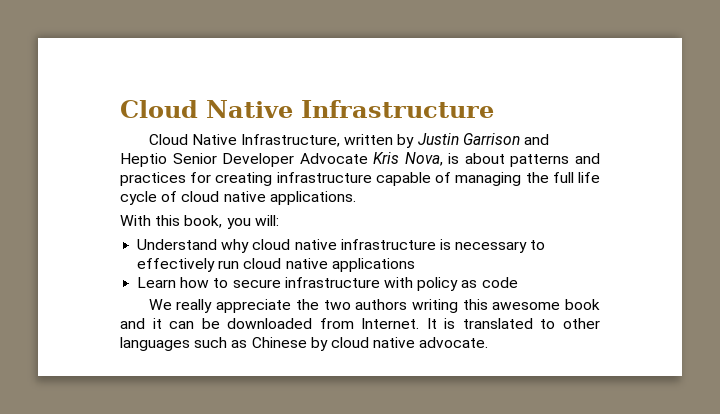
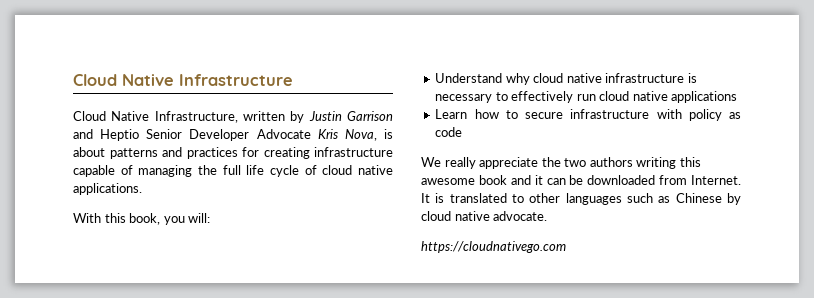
(489, 342) none -> [421,241,566,253] // https://cloudnativego.com

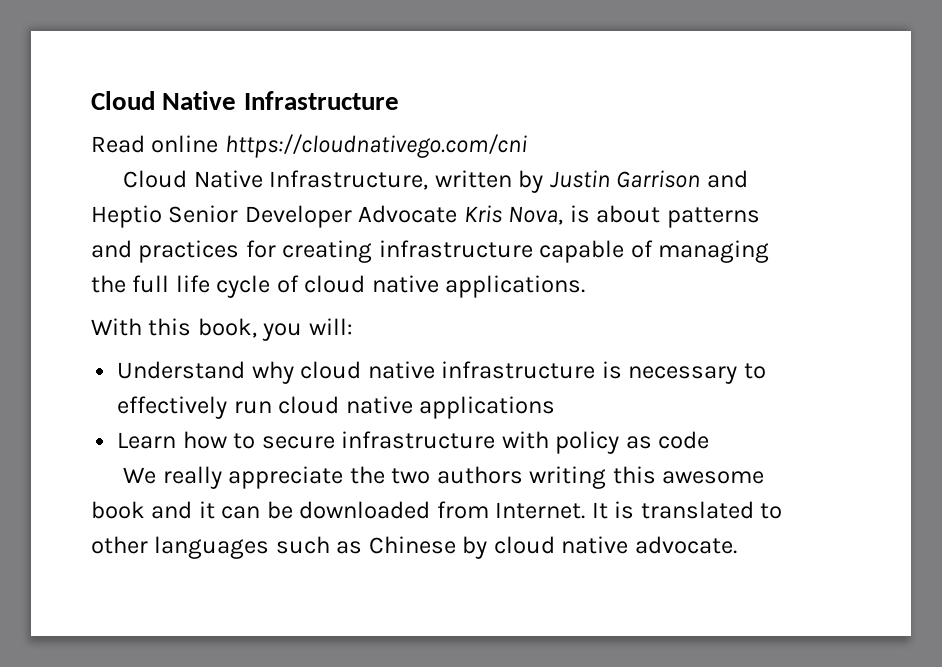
(293, 80) none -> [91,134,527,158] // Read online https://cloudnativego.com/cni
[421,241,566,253] // https://cloudnativego.com -> (737, 545) none

